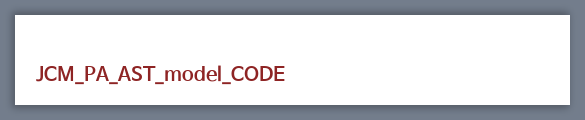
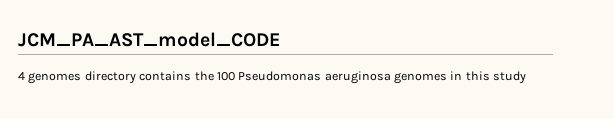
(285, 75) none -> [18,71,527,84] // 4 genomes directory contains the 100 Pseudomonas aeruginosa genomes in this study

